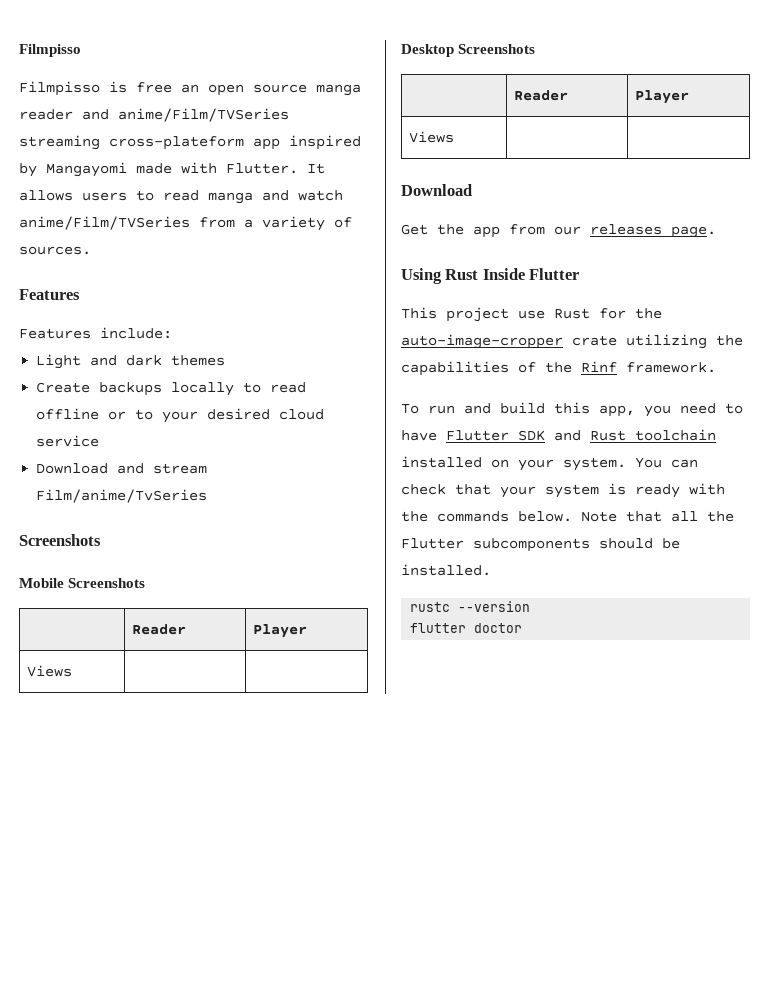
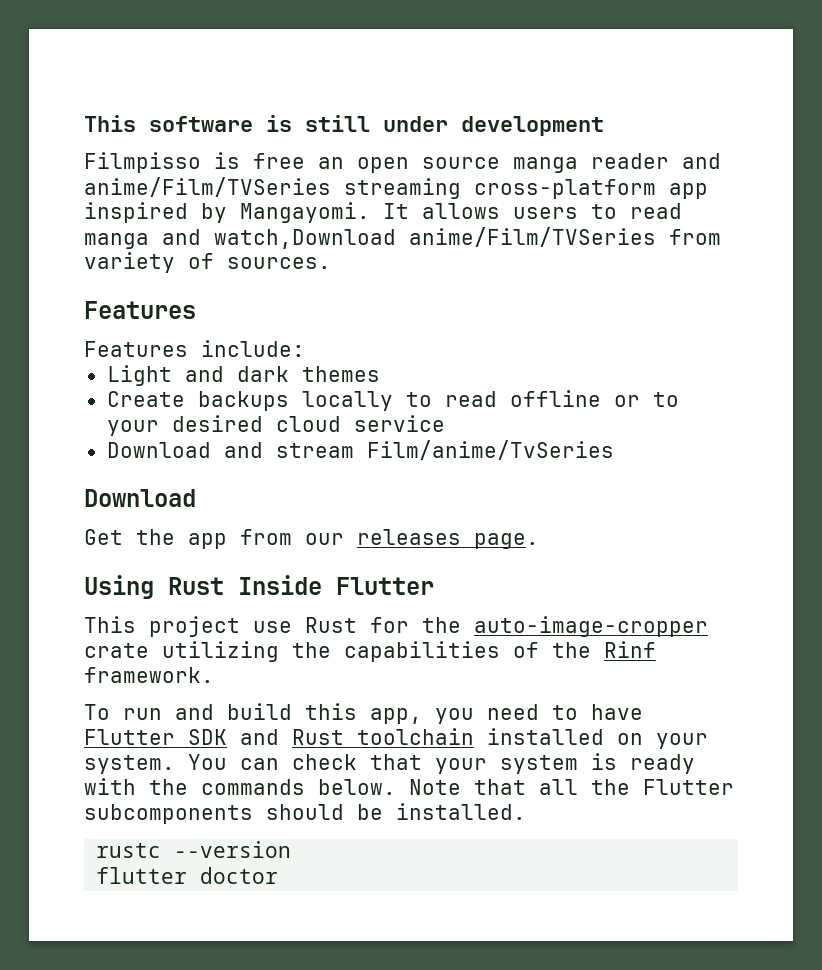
[19,44,81,57] Filmpisso -> [84,115,604,136] This software is still under development
[109,136,244,150] cross-plateform -> [474,179,656,199] cross-platform
[46,162,298,177] Mangayomi made with Flutter. -> [240,202,370,223] Mangayomi.
[298,190,343,201] watch -> [214,229,396,249] watch,Download
[244,219,253,228] a -> (721, 237) none
[19,534,101,546] [19,578,146,588] [131,624,186,635] [252,624,307,638] [26,665,72,677] [401,44,536,57] [513,90,568,101] [634,90,689,104] [408,131,454,143] // Screenshots // Mobile Screenshots // | Reader | Player // Views | | // Desktop Screenshots // | Reader | Player // Views | | -> (614, 450) none

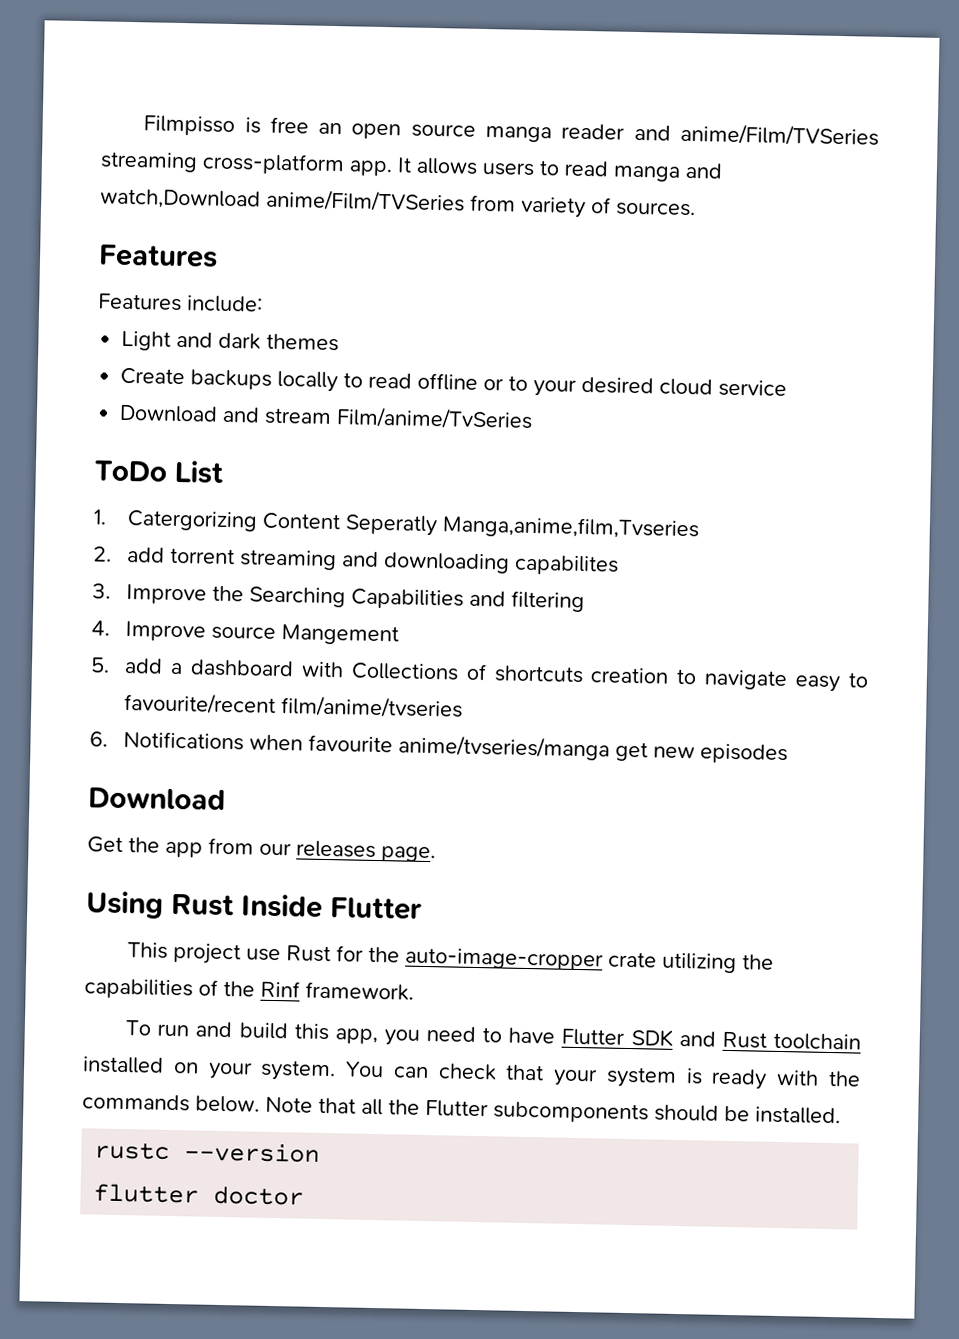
[84,115,604,136] This software is still under development // -> (143, 126) none
[669,183,708,199] [84,202,370,223] app inspired by Mangayomi. -> [349,160,393,177] app.
(614, 450) none -> [94,459,224,484] [93,509,700,541] [93,546,620,576] [92,583,586,613] [91,620,400,646] [90,657,869,693] [124,692,464,719] [89,730,789,765] // ToDo List // 1. Catergorizing Content Seperatly Manga,anime,film,Tvseries // 2. add torrent streaming and downloading capabilites // 3. Improve the Searching Capabilities and filtering // 4. Improve source Mangement // 5. add a dashboard with Collections of shortcuts creation to navigate easy to favourite/recent film/anime/tvseries // 6. Notifications when favourite anime/tvseries/manga get new episodes

